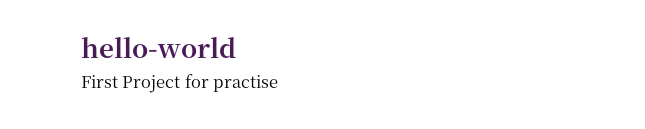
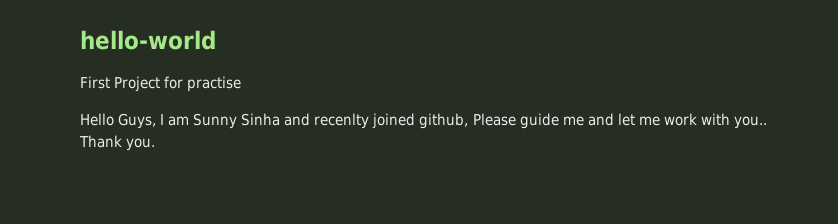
(279, 83) none -> [80,113,767,129] [79,135,156,151] // Hello Guys, I am Sunny Sinha and recenlty joined github, Please guide me and let me work with you.. Thank you.

